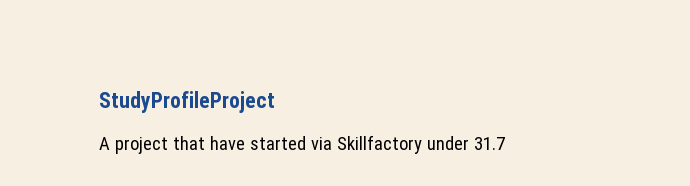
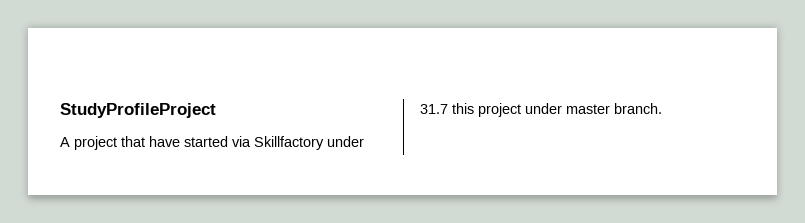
(505, 143) none -> [452,103,662,117] this project under master branch.

